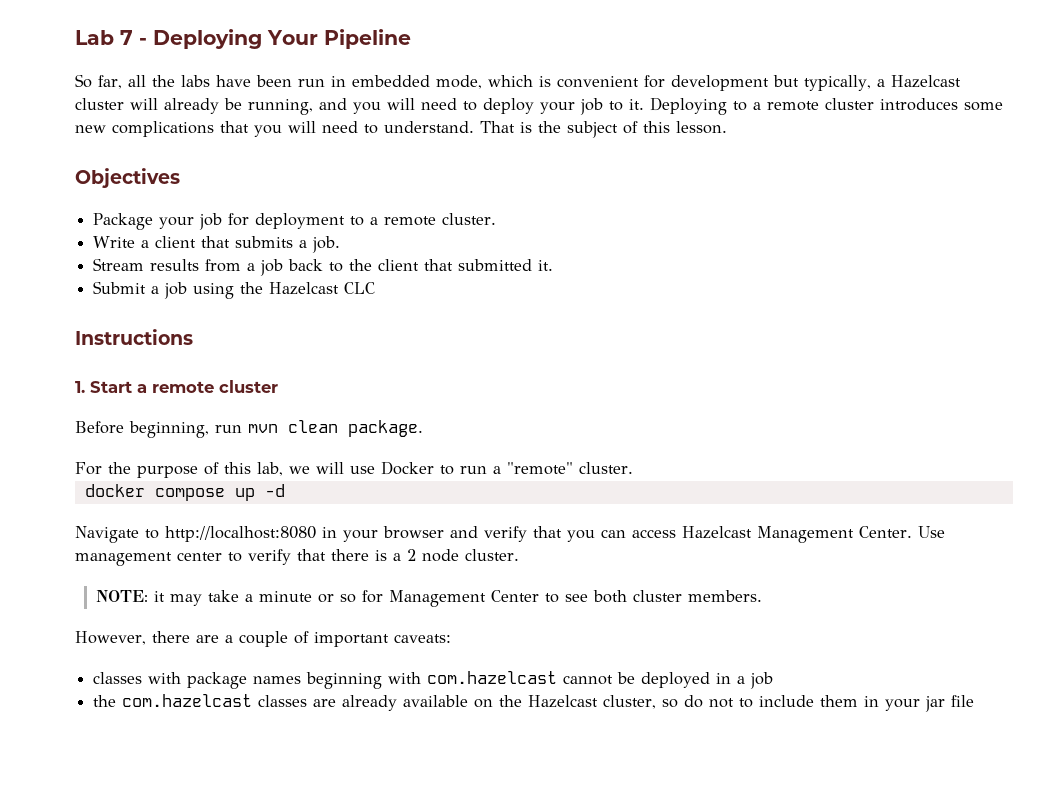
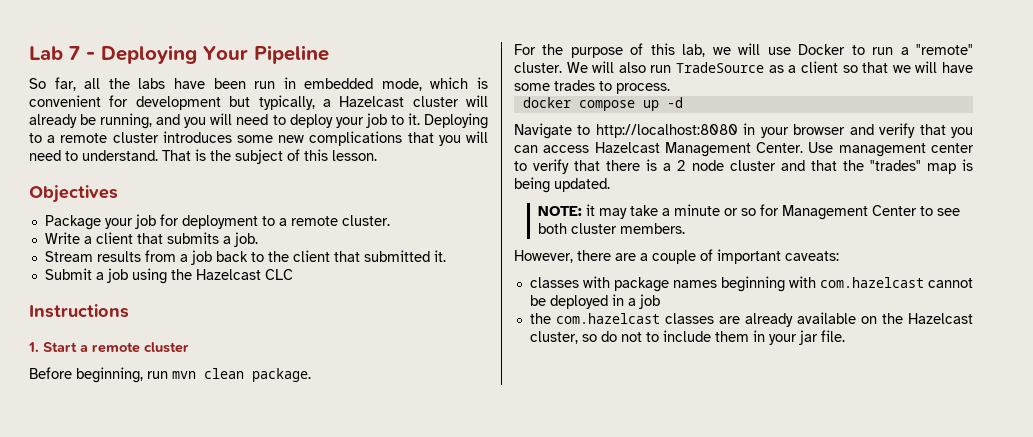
(633, 468) none -> [566,61,974,73] [514,80,670,94] We will also run TradeSource as a client so that we will have some trades to process.
[465,549,519,561] cluster. -> [729,159,973,174] [514,177,610,193] cluster and that the "trades" map is being updated.
[951,695,975,707] file -> [820,330,845,342] file.

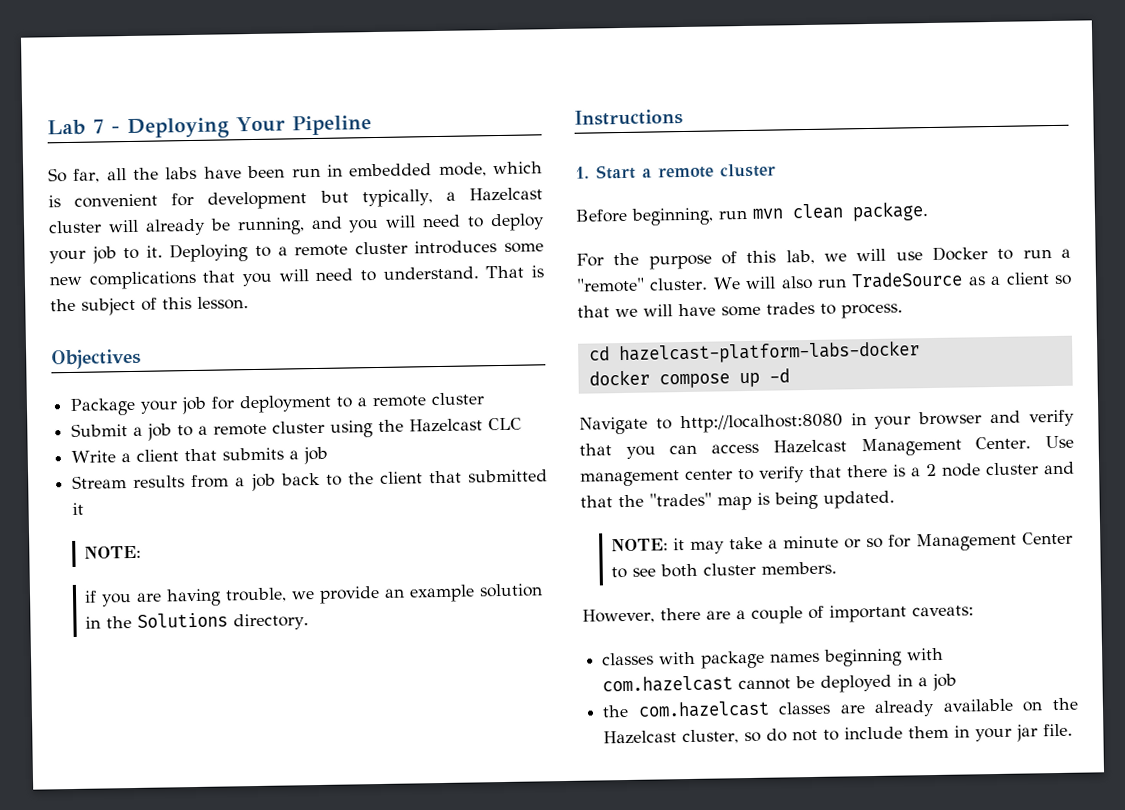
[341,215,390,226] cluster. -> [431,392,485,406] [71,417,523,441] cluster // Submit a job to a remote cluster using the Hazelcast CLC
[233,232,258,247] job. -> [303,446,329,465] job
[433,250,446,262] [44,268,293,284] it. // Submit a job using the Hazelcast CLC -> [72,502,85,515] [84,545,142,559] [84,583,544,607] [85,612,310,631] it // NOTE: // if you are having trouble, we provide an example solution in the Solutions directory.
(670, 88) none -> [588,340,920,365] // cd hazelcast-platform-labs-docker

